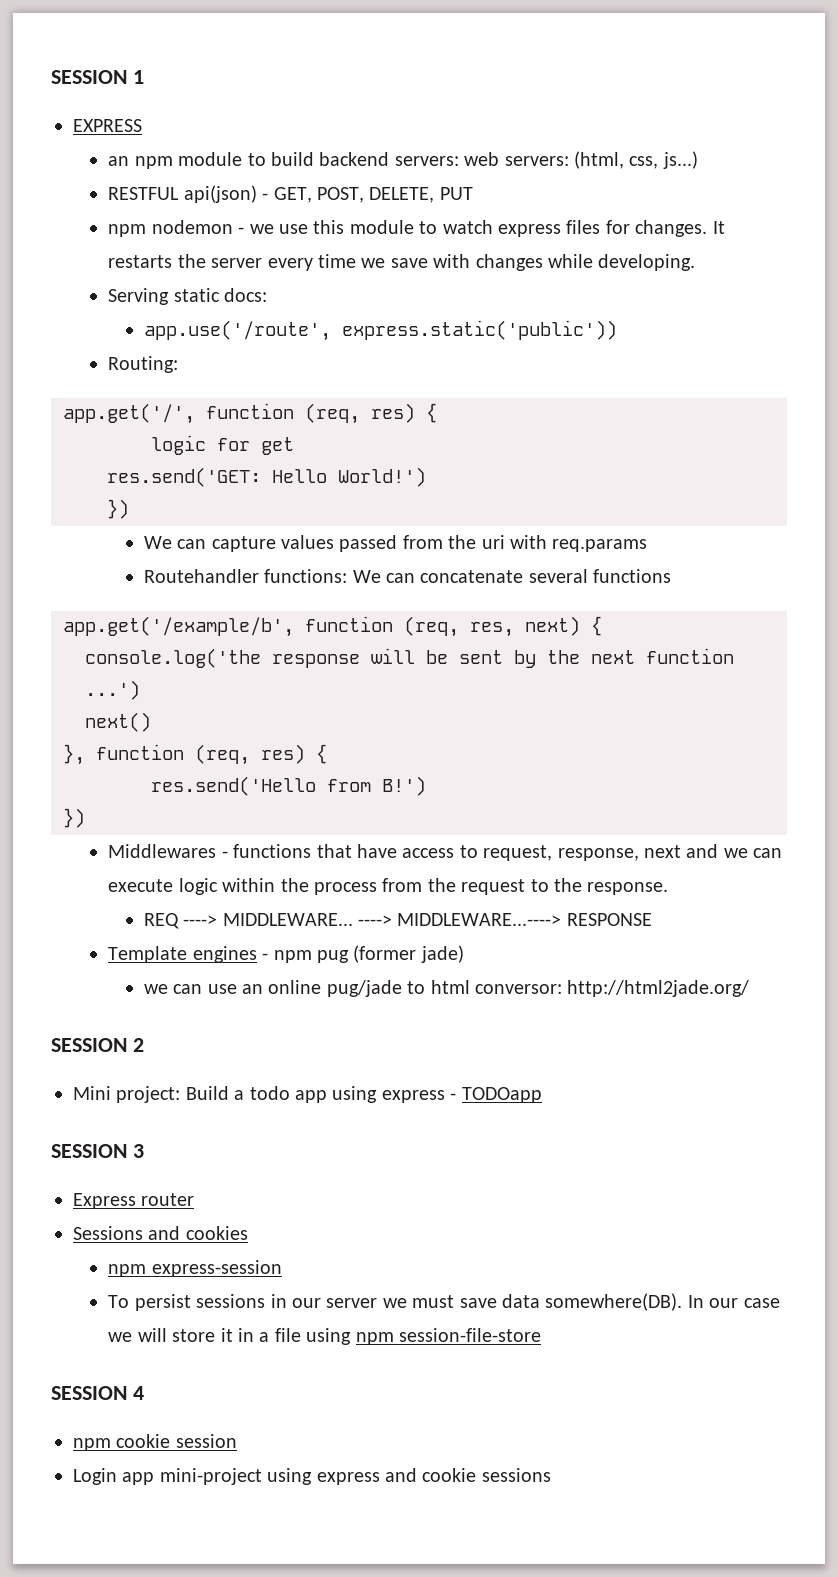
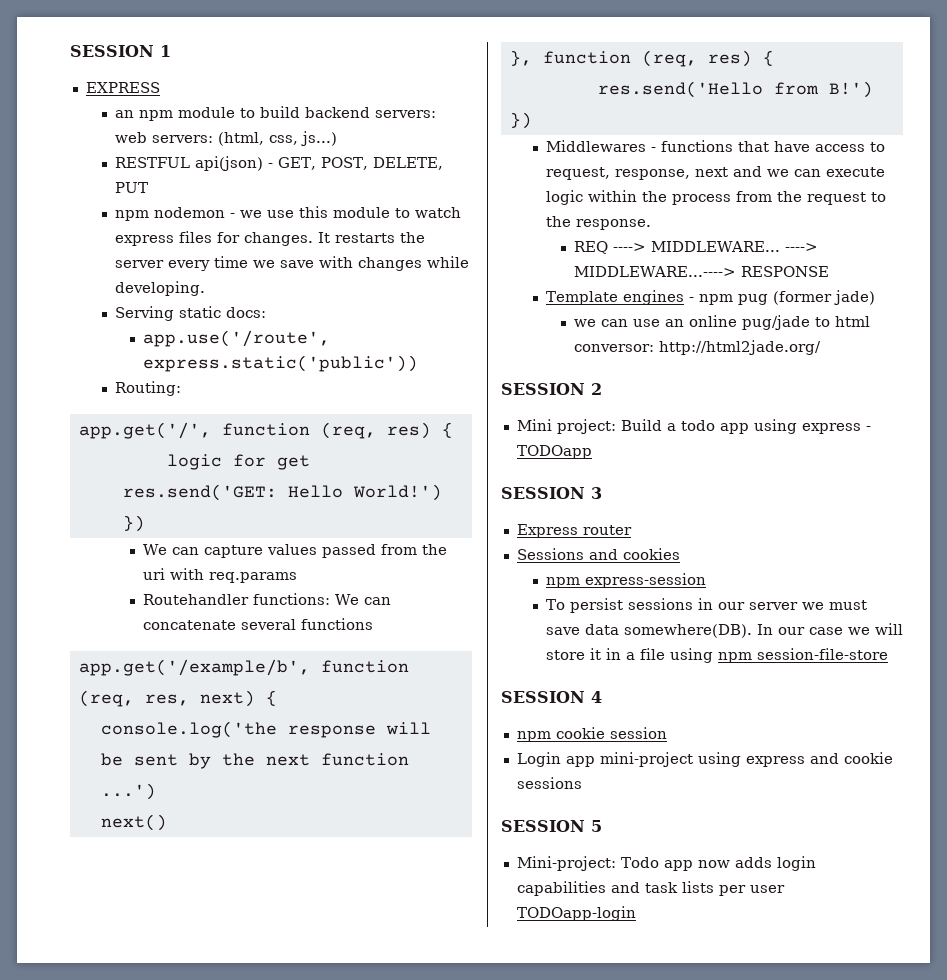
(551, 1475) none -> [501,820,602,832] [516,856,816,871] [516,881,785,896] [516,906,636,921] // SESSION 5 // Mini-project: Todo app now adds login capabilities and task lists per user TODOapp-login

